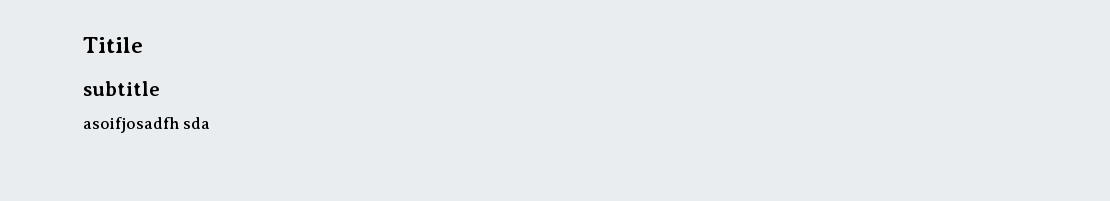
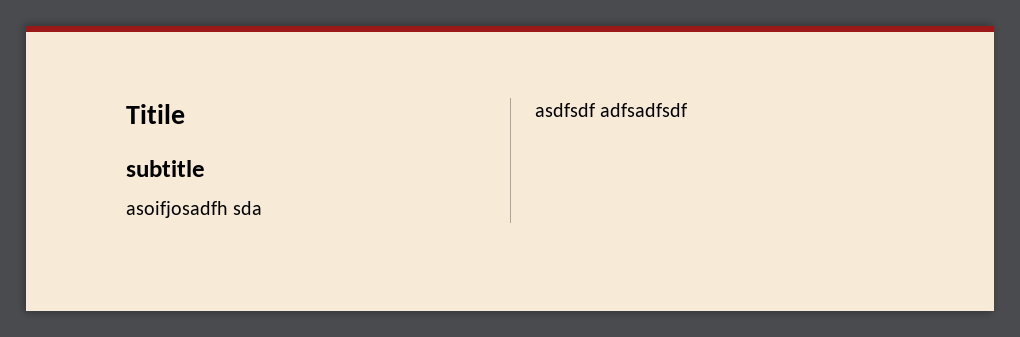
(211, 123) none -> [535,103,688,117] // asdfsdf adfsadfsdf

